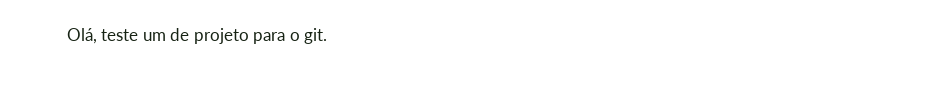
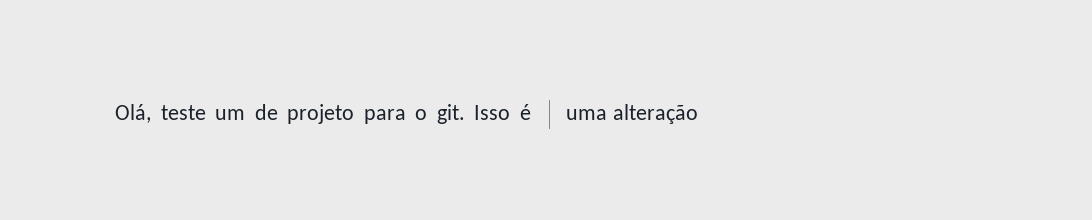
(328, 36) none -> [474,104,698,124] Isso é uma alteração

